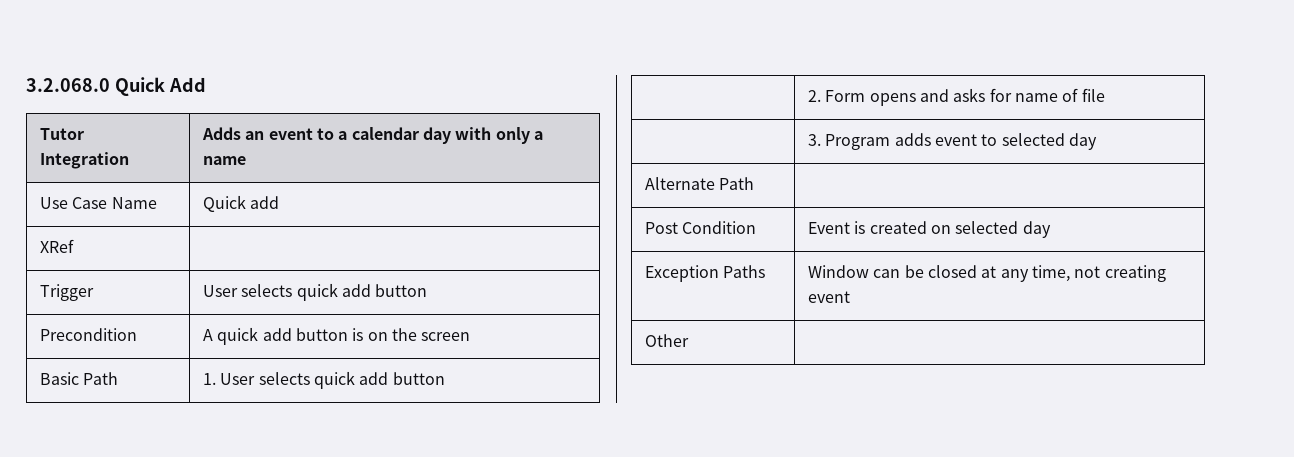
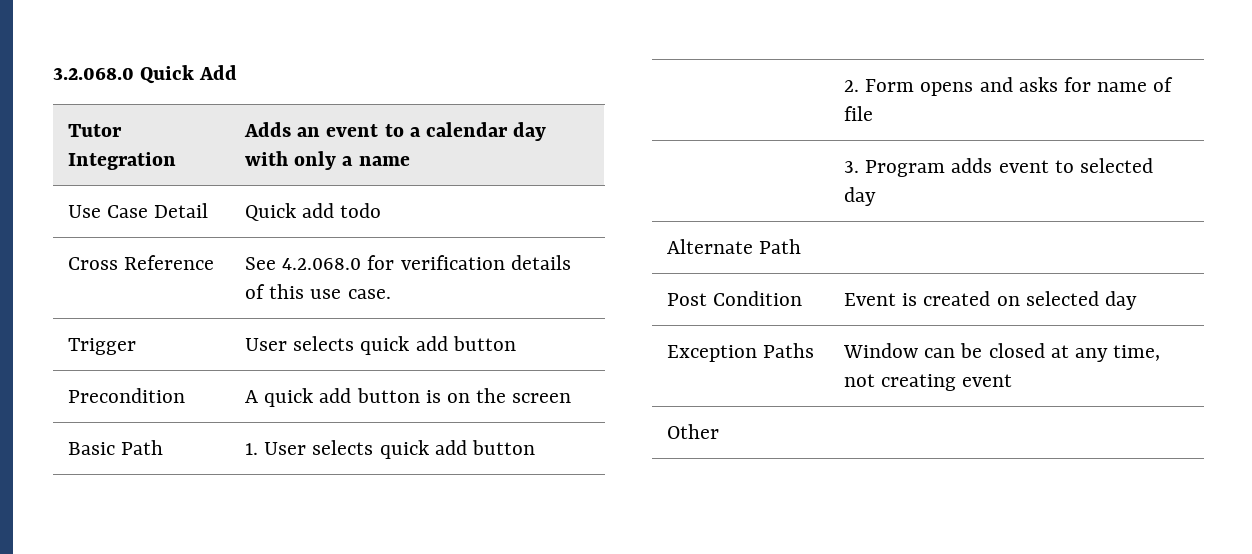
[111,197,157,209] Name -> [154,203,209,218] Detail
[40,239,75,253] // XRef | -> [340,203,382,218] [68,255,215,270] [245,255,571,270] [245,284,391,299] todo // Cross Reference | See 4.2.068.0 for verification details of this use case.

